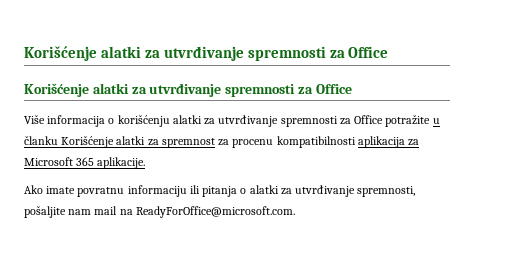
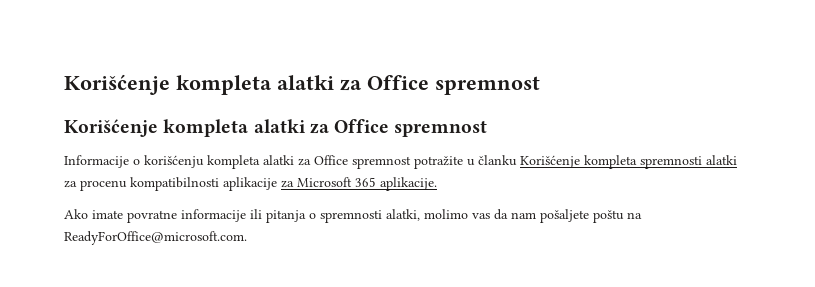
[24,46,389,61] [24,83,352,97] [24,115,440,127] [24,136,215,148] Korišćenje alatki za utvrđivanje spremnosti za Office // Korišćenje alatki za utvrđivanje spremnosti za Office // Više informacija o korišćenju alatki za utvrđivanje spremnosti za Office potražite u članku Korišćenje alatki za spremnost -> [64,74,540,95] [64,119,488,137] [64,155,737,169] Korišćenje kompleta alatki za Office spremnost // Korišćenje kompleta alatki za Office spremnost // Informacije o korišćenju kompleta alatki za Office spremnost potražite u članku Korišćenje kompleta spremnosti alatki
[357,136,405,148] aplikacija -> [223,177,277,191] aplikacije
[77,185,187,197] povratnu informaciju -> [127,209,246,223] povratne informacije
[249,185,416,197] [24,206,118,218] alatki za utvrđivanje spremnosti, pošaljite nam mail -> [320,209,624,223] spremnosti alatki, molimo vas da nam pošaljete poštu

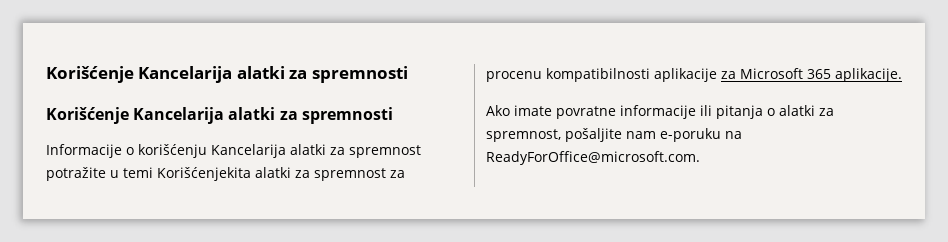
[64,74,540,95] [64,119,488,137] Korišćenje kompleta alatki za Office spremnost // Korišćenje kompleta alatki za Office spremnost -> [46,66,408,83] [46,107,393,124] Korišćenje Kancelarija alatki za spremnosti // Korišćenje Kancelarija alatki za spremnosti
[207,155,348,169] kompleta alatki za Office -> [211,144,345,158] Kancelarija alatki za
[478,155,737,169] članku Korišćenje kompleta spremnosti alatki -> [123,167,386,181] temi Korišćenjekita alatki za spremnost
[320,209,624,223] spremnosti alatki, molimo vas da nam pošaljete poštu -> [779,105,834,116] [486,128,721,142] alatki za spremnost, pošaljite nam e-poruku

